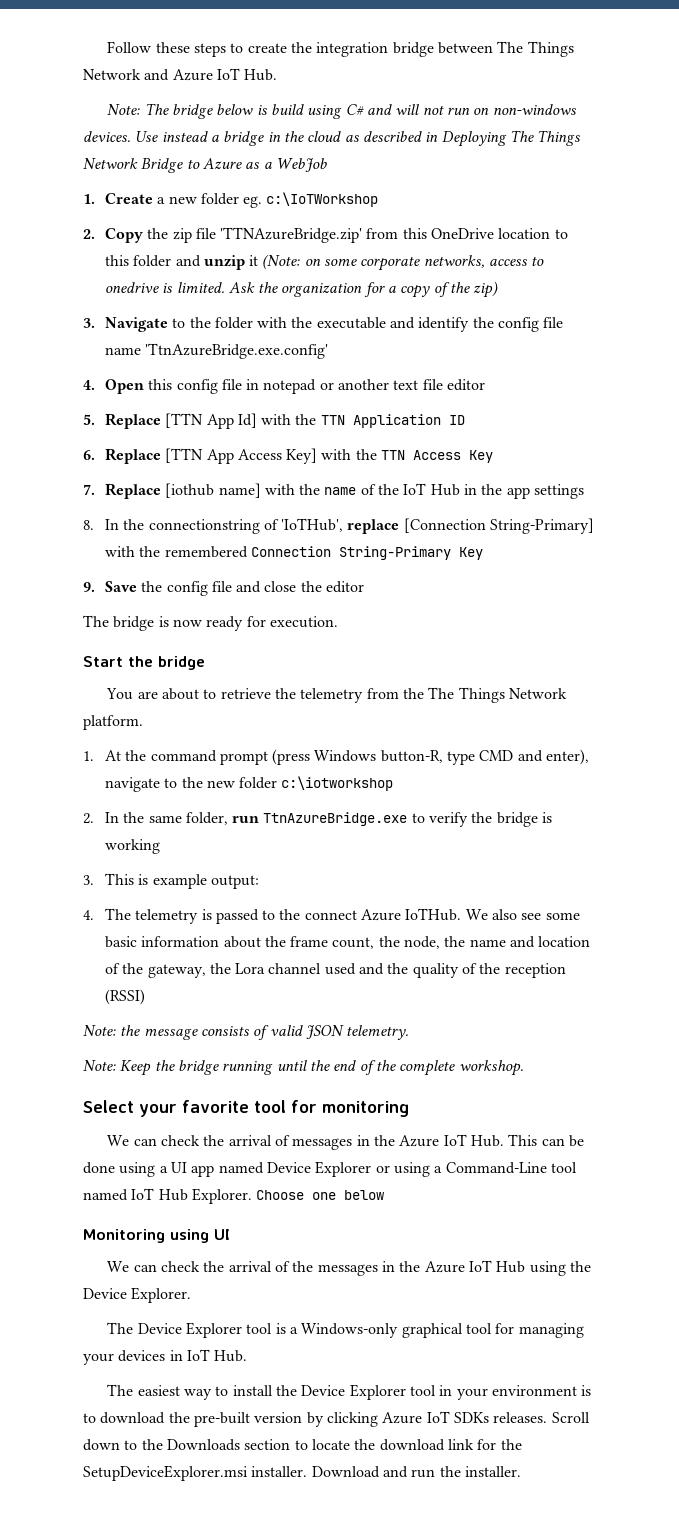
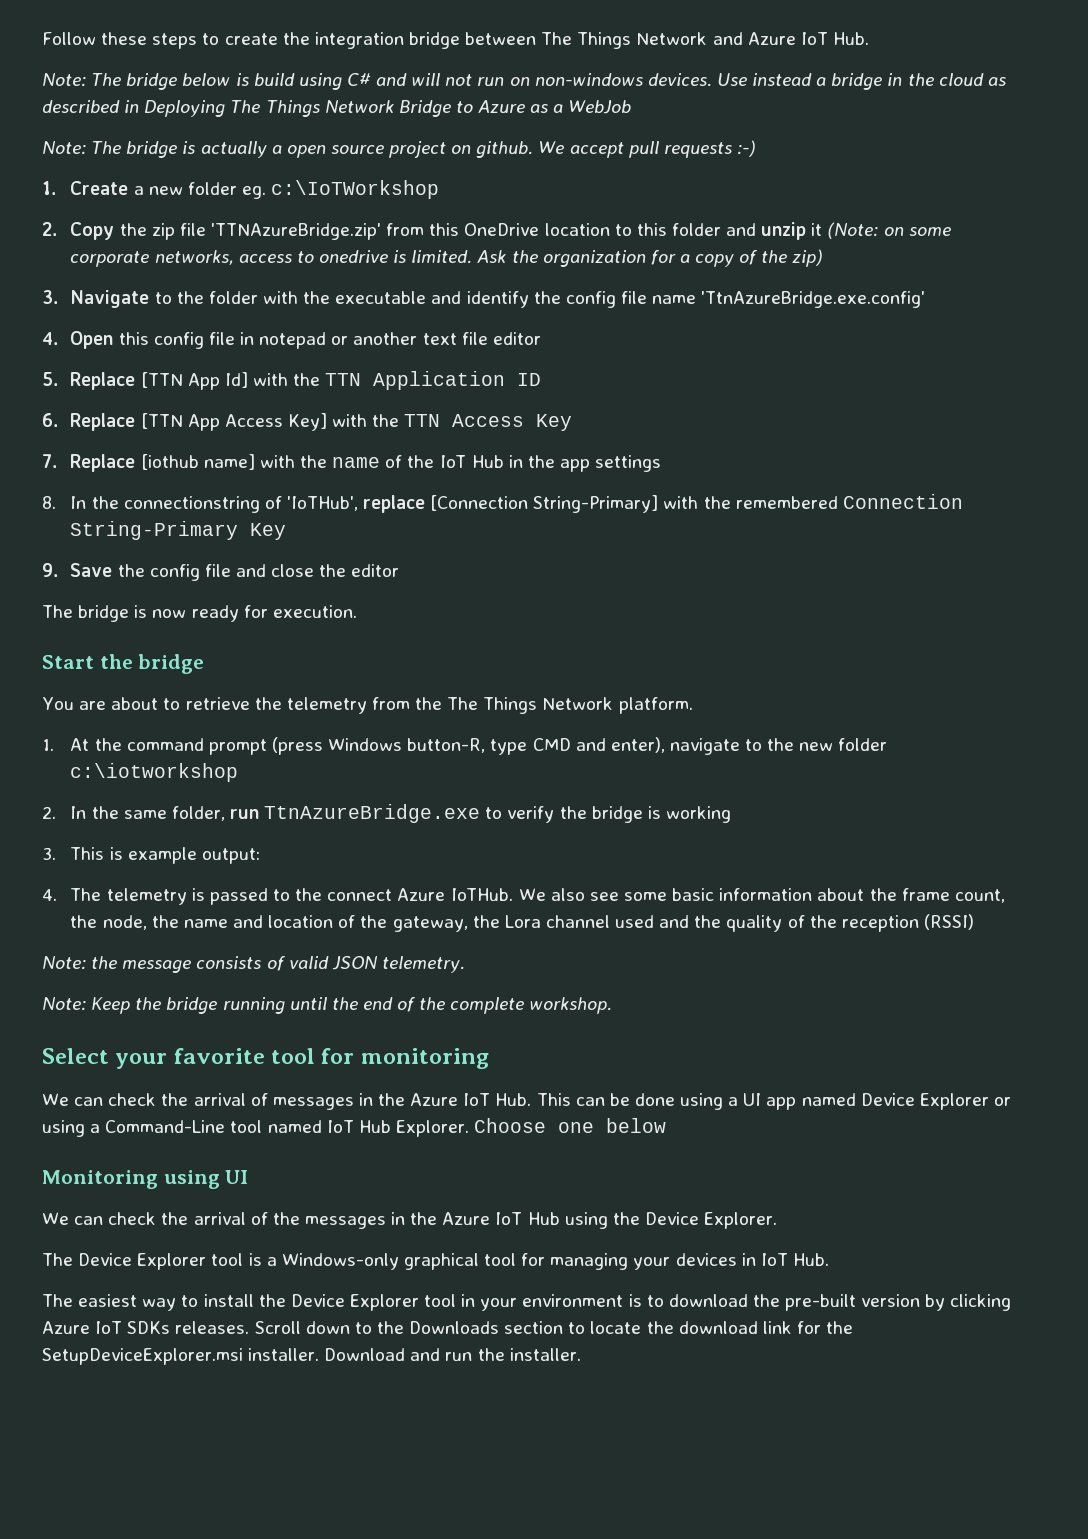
(327, 165) none -> [42,140,756,158] // Note: The bridge is actually a open source project on github. We accept pull requests :-)

